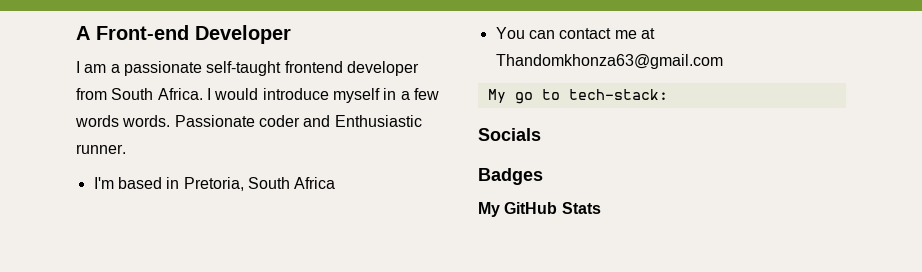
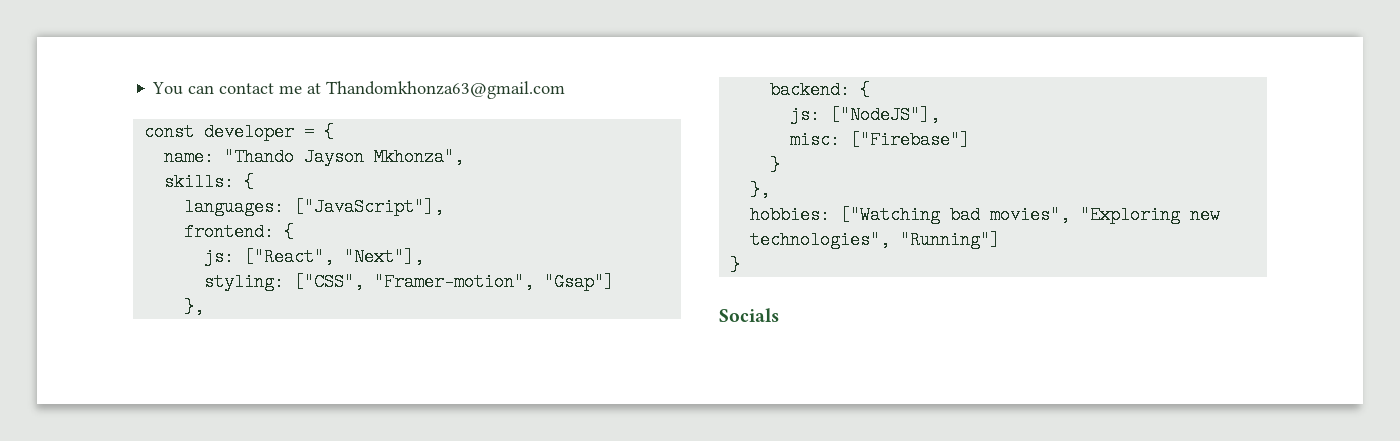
[76,25,291,44] [76,61,419,76] [76,88,439,103] [75,115,422,127] [76,144,126,154] [93,177,336,191] A Front-end Developer // I am a passionate self-taught frontend developer from South Africa. I would introduce myself in a few words words. Passionate coder and Enthusiastic runner. // I'm based in Pretoria, South Africa // -> (152, 88) none
[487,89,668,104] [478,128,541,141] [478,168,543,185] [478,202,601,217] My go to tech-stack: // Socials // Badges // My GitHub Stats -> [144,123,335,141] [164,148,465,166] [164,173,255,191] [184,198,445,216] [184,223,295,241] [204,248,425,266] [204,273,615,291] [184,298,205,316] [770,81,871,99] [790,106,941,124] [790,131,971,149] [770,156,781,174] [750,181,771,199] [750,206,1221,224] [750,231,1001,249] [730,256,741,274] [719,308,779,322] const developer = { // name: "Thando Jayson Mkhonza", // skills: { // languages: ["JavaScript"], // frontend: { // js: ["React", "Next"], // styling: ["CSS", "Framer-motion", "Gsap"] // }, // backend: { // js: ["NodeJS"], // misc: ["Firebase"] // } // }, // hobbies: ["Watching bad movies", "Exploring new technologies", "Running"] // } // Socials

